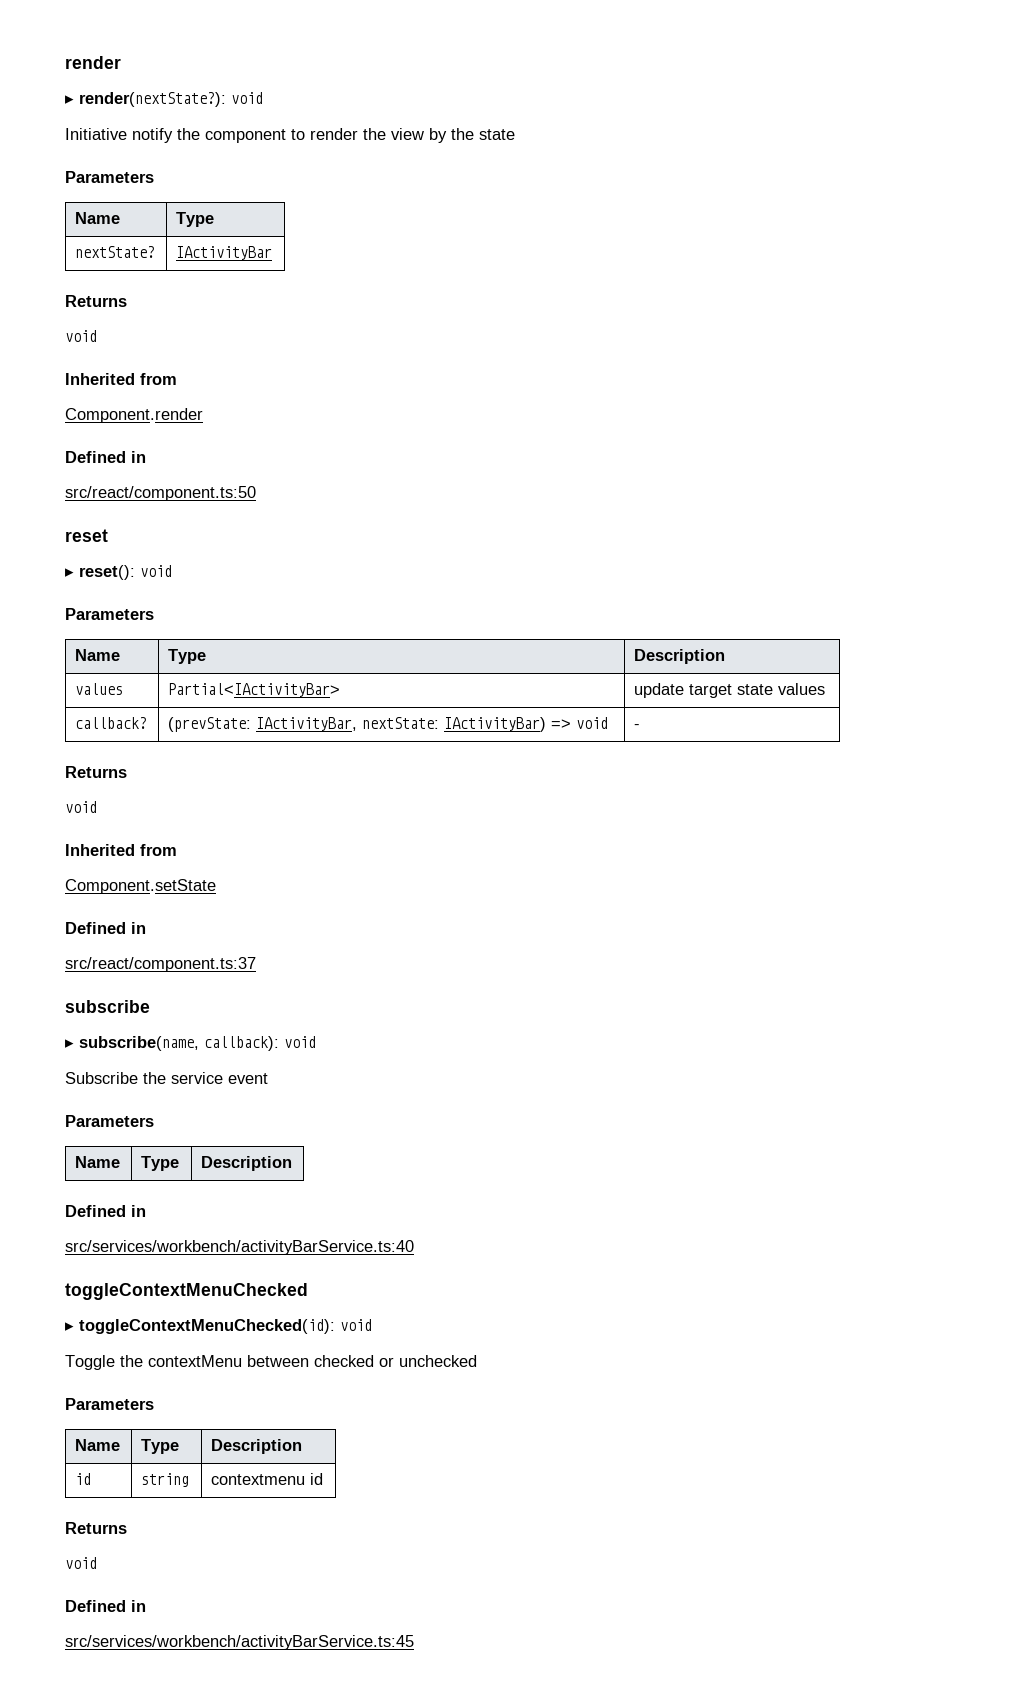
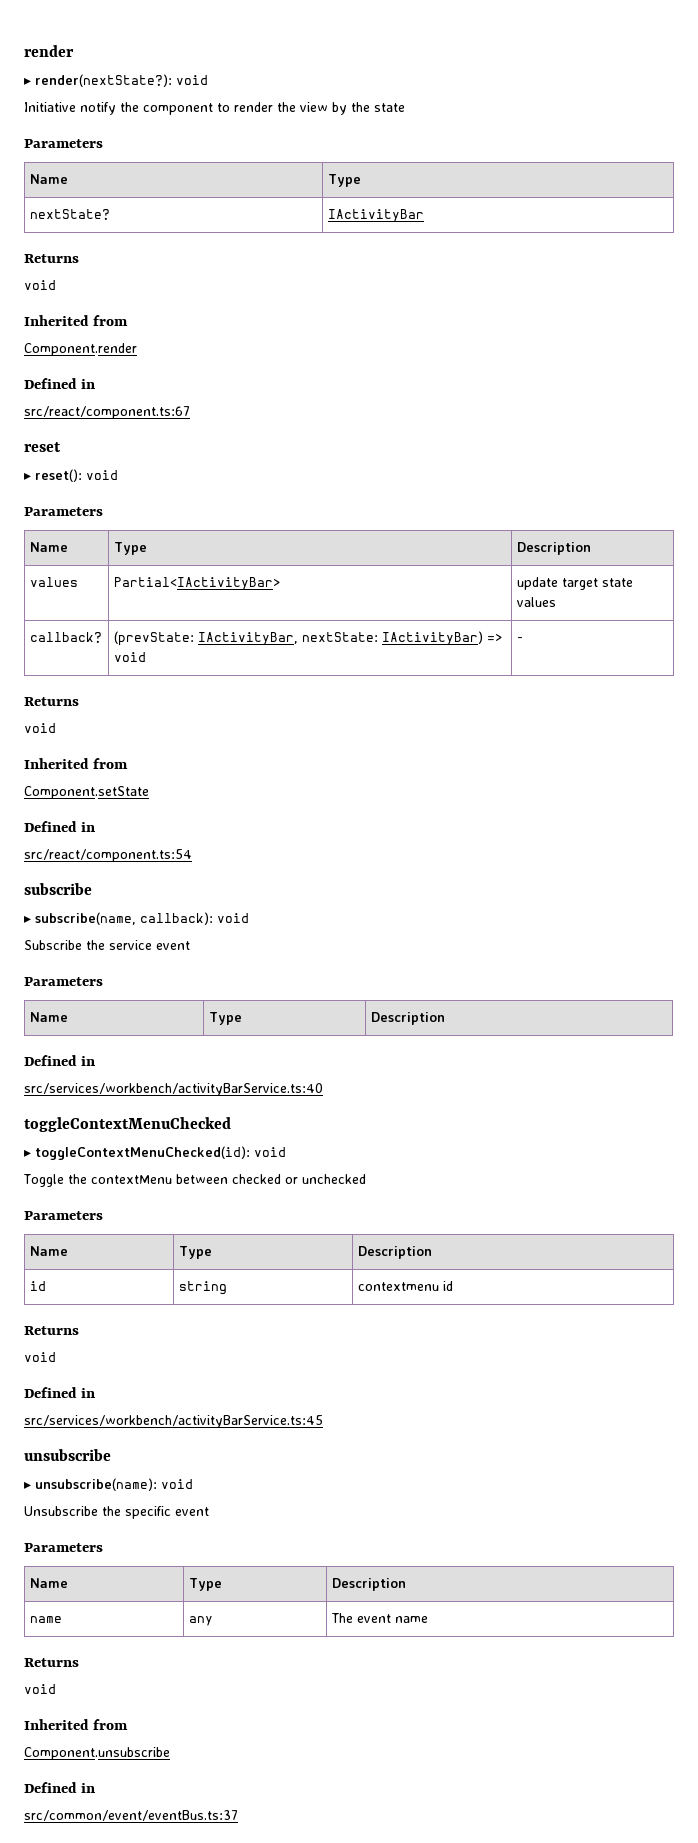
[65,486,256,501] src/react/component.ts:50 -> [24,406,190,419] src/react/component.ts:67
[65,957,256,972] src/react/component.ts:37 -> [24,849,192,862] src/react/component.ts:54
(414, 1642) none -> [24,1449,111,1461] [24,1478,193,1491] [24,1506,209,1519] [24,1543,103,1552] [29,1578,68,1588] [188,1578,222,1591] [331,1578,406,1591] [29,1616,62,1623] [188,1616,213,1626] [330,1613,428,1623] [24,1658,79,1667] [24,1684,56,1694] [24,1719,129,1730] [24,1747,170,1760] [24,1782,96,1793] [24,1810,238,1821] // unsubscribe // ▸ unsubscribe(name): void // Unsubscribe the specific event // Parameters // Name | Type | Description // name | any | The event name // Returns // void // Inherited from // Component.unsubscribe // Defined in // src/common/event/eventBus.ts:37

